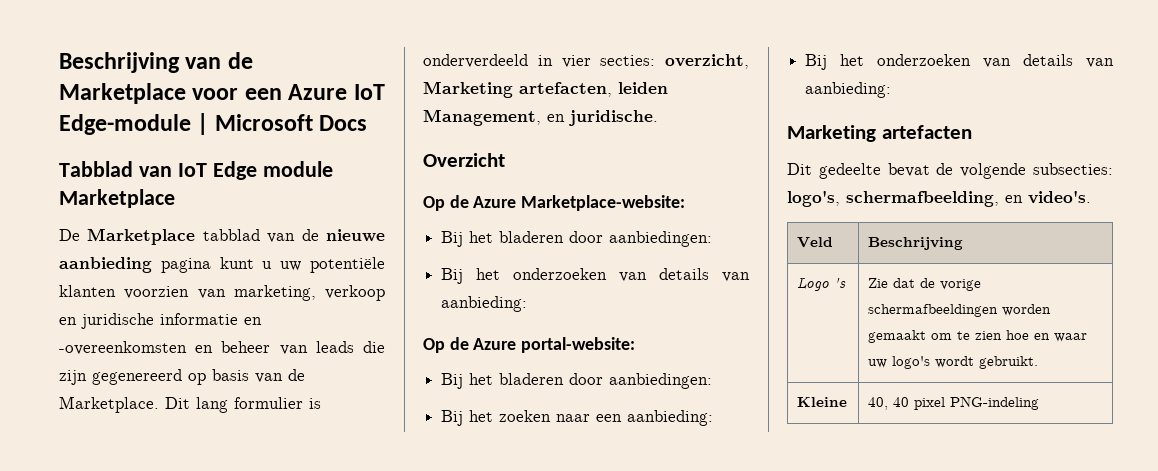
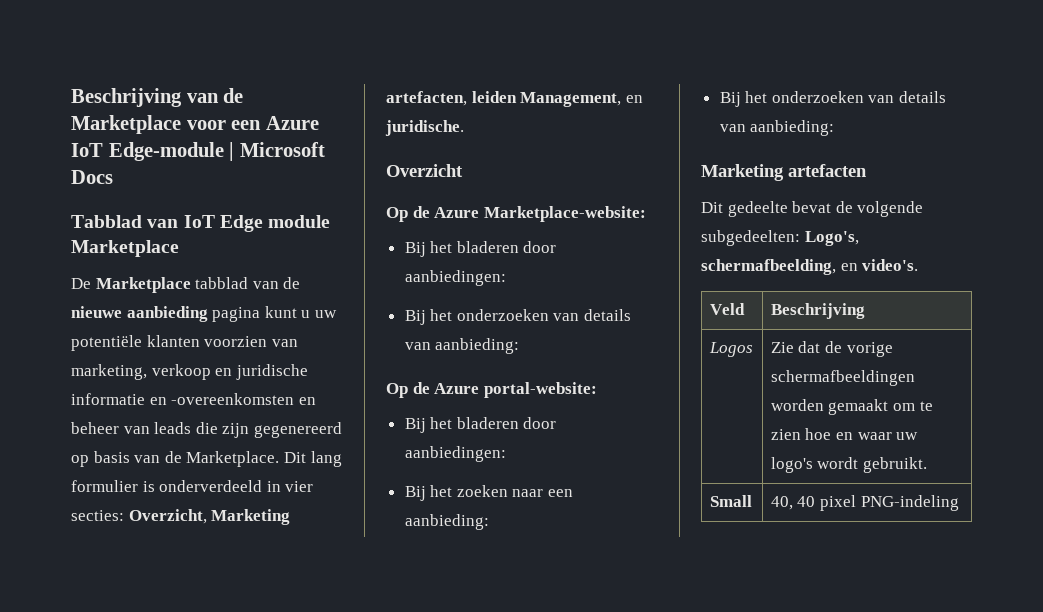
[665,54,749,69] overzicht, -> [128,509,207,524] Overzicht,
[1033,163,1113,175] [787,190,840,207] subsecties: logo's, -> [701,230,859,246] subgedeelten: Logo's,
[797,278,847,291] Logo 's -> [708,342,753,357] Logos
[797,397,848,407] Kleine -> [709,495,752,507] Small

